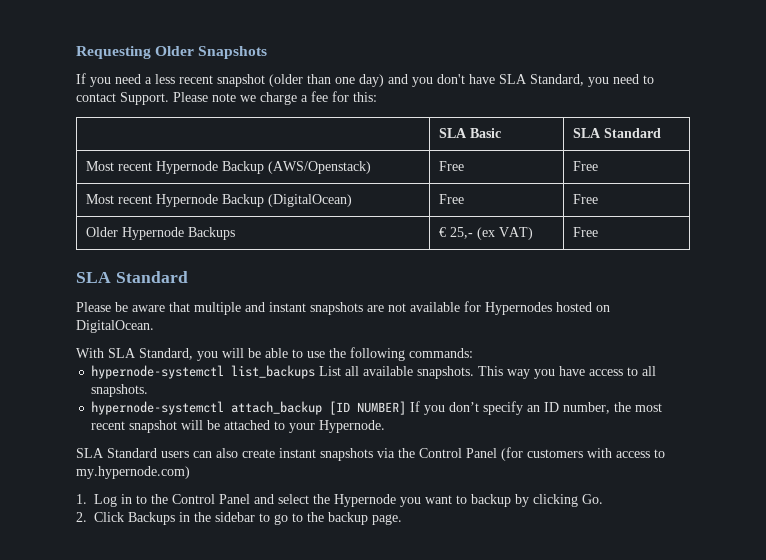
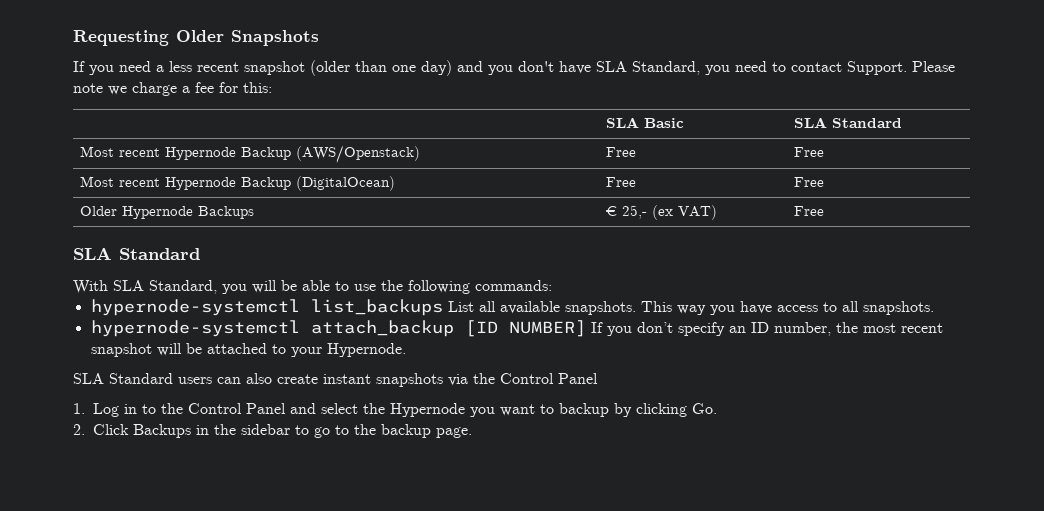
[76,301,610,315] [76,320,154,333] // Please be aware that multiple and instant snapshots are not available for Hypernodes hosted on DigitalOcean. -> (200, 254) none
[501,447,665,461] [76,466,190,479] (for customers with access to my.hypernode.com) -> (598, 378) none

